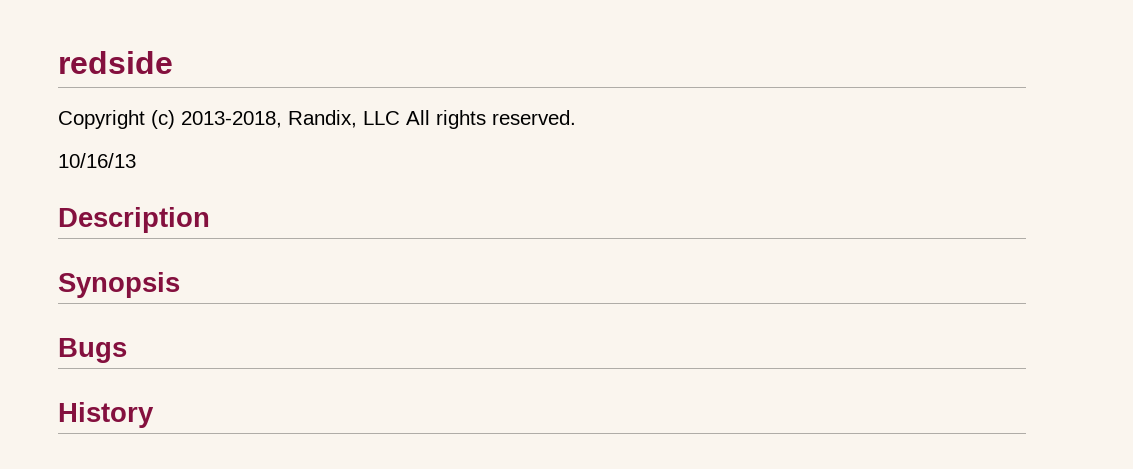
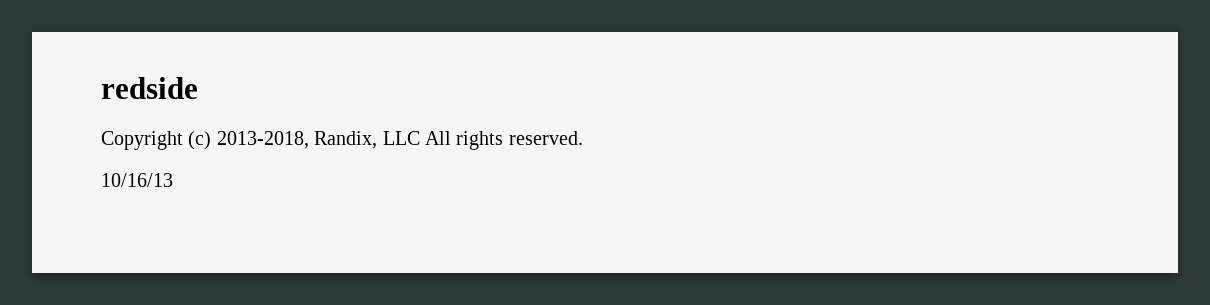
[58,207,210,233] [58,272,180,298] [58,338,127,363] [58,402,154,428] // Description // Synopsis // Bugs // History -> (173, 180) none

